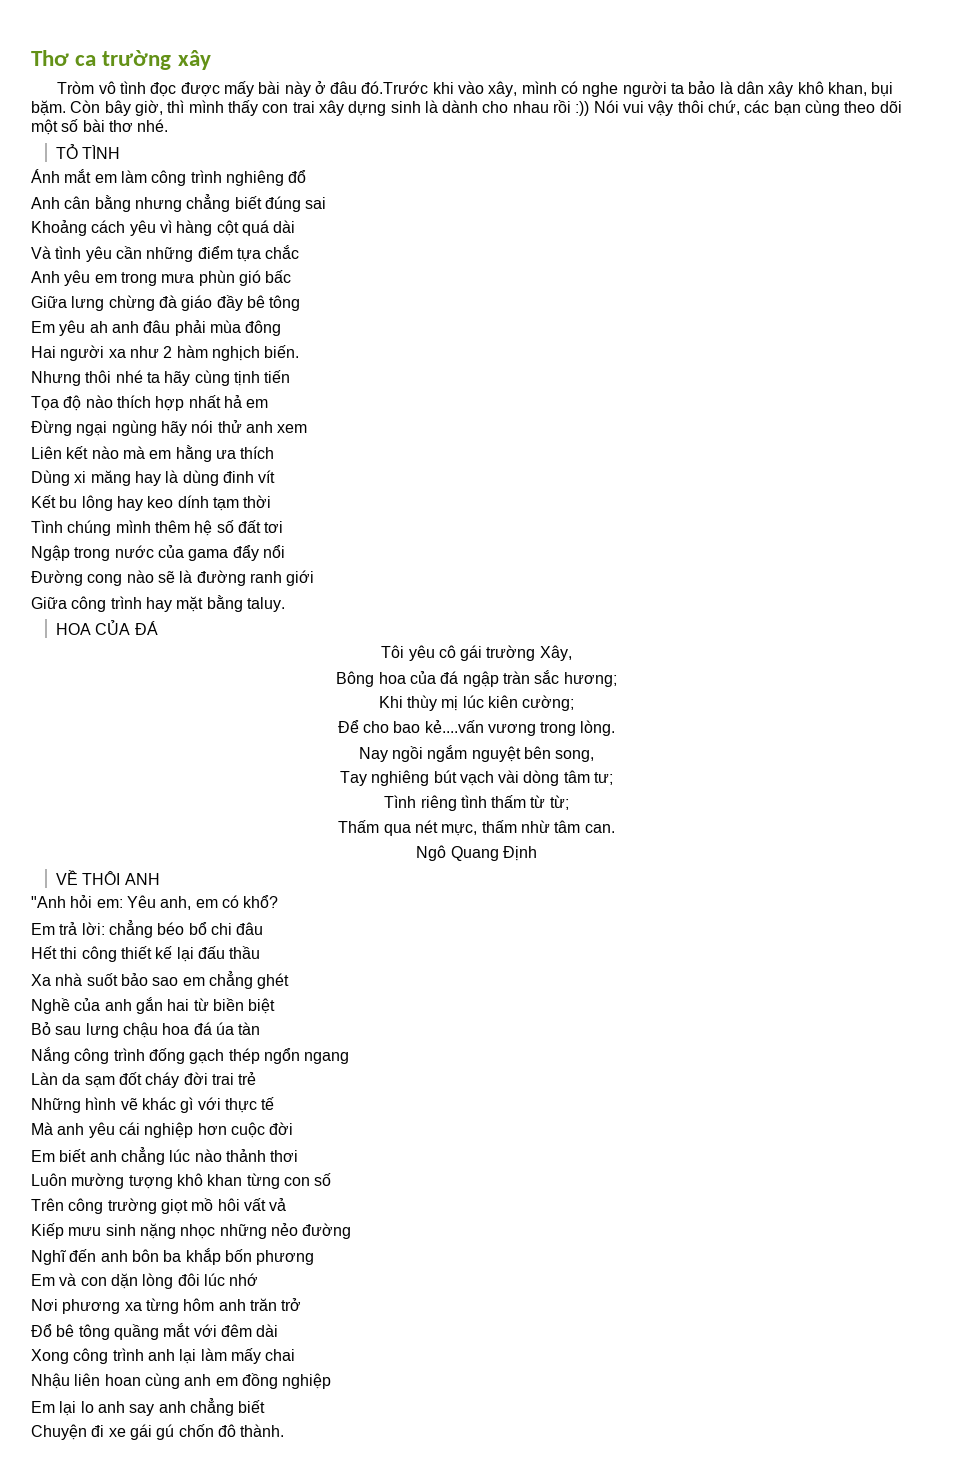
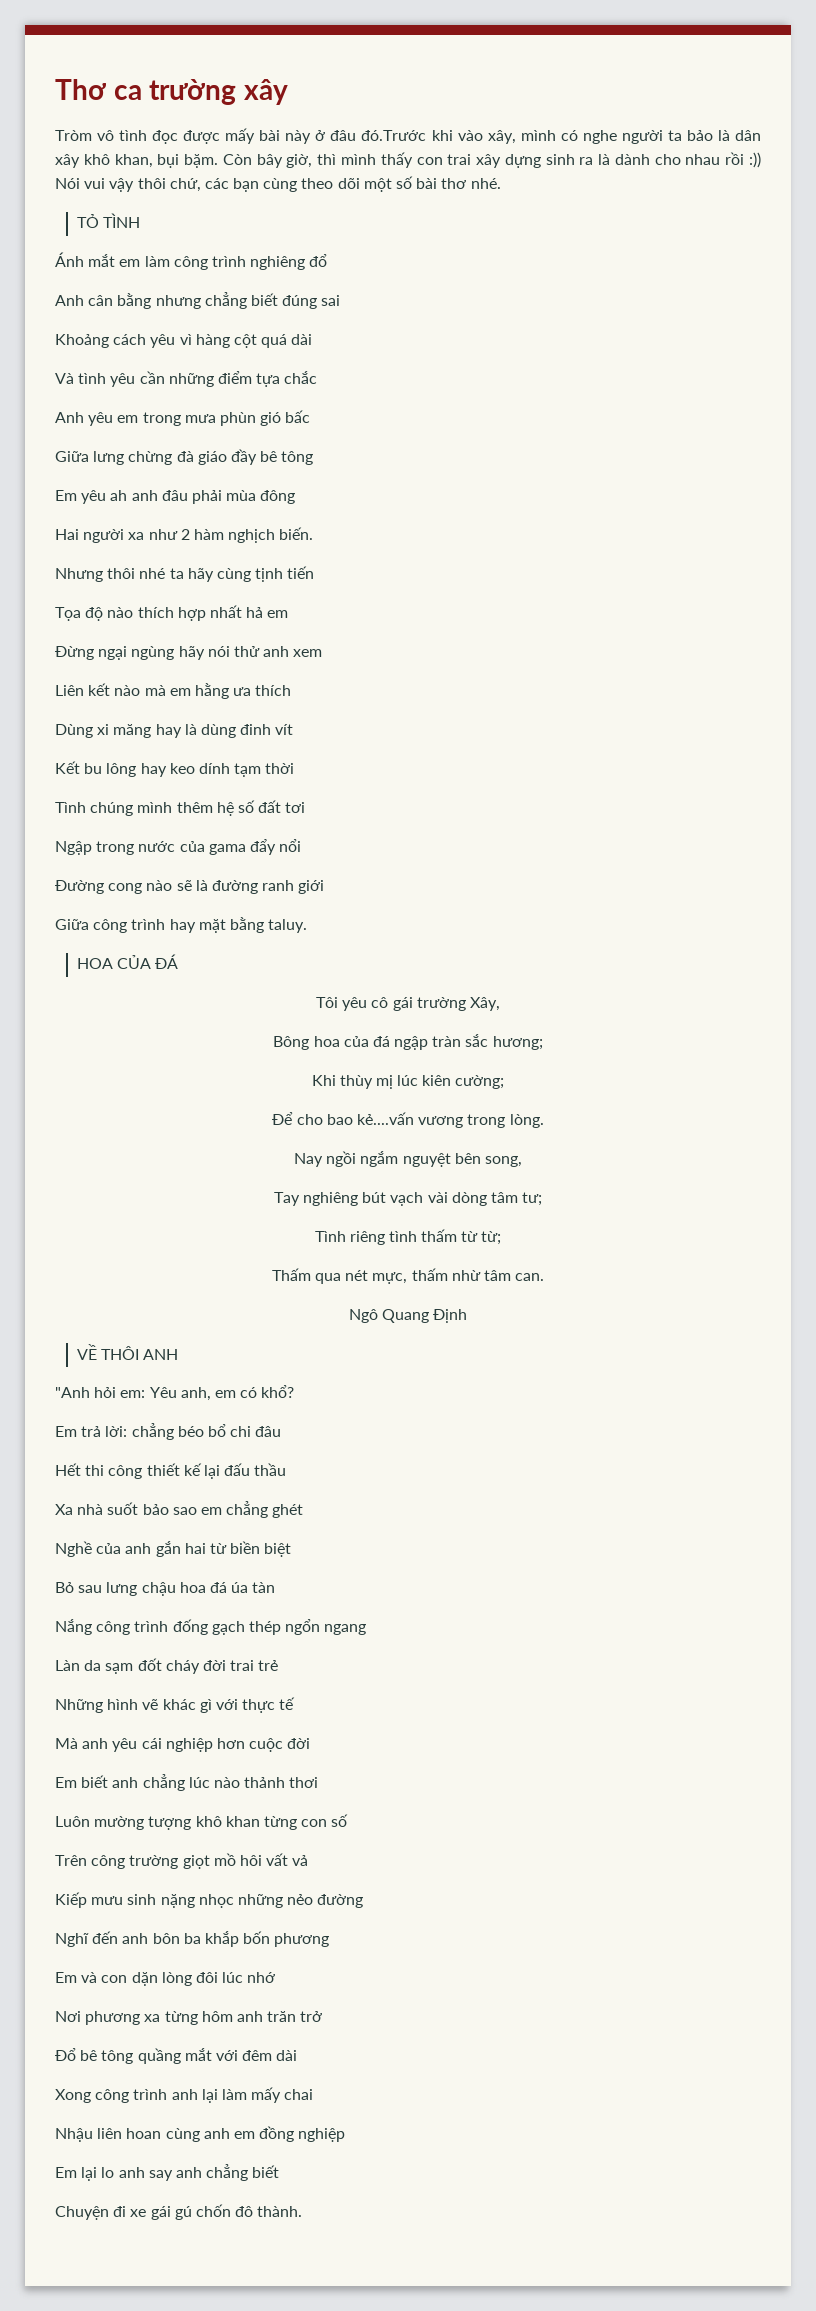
(421, 107) none -> [579,157,594,165] ra

